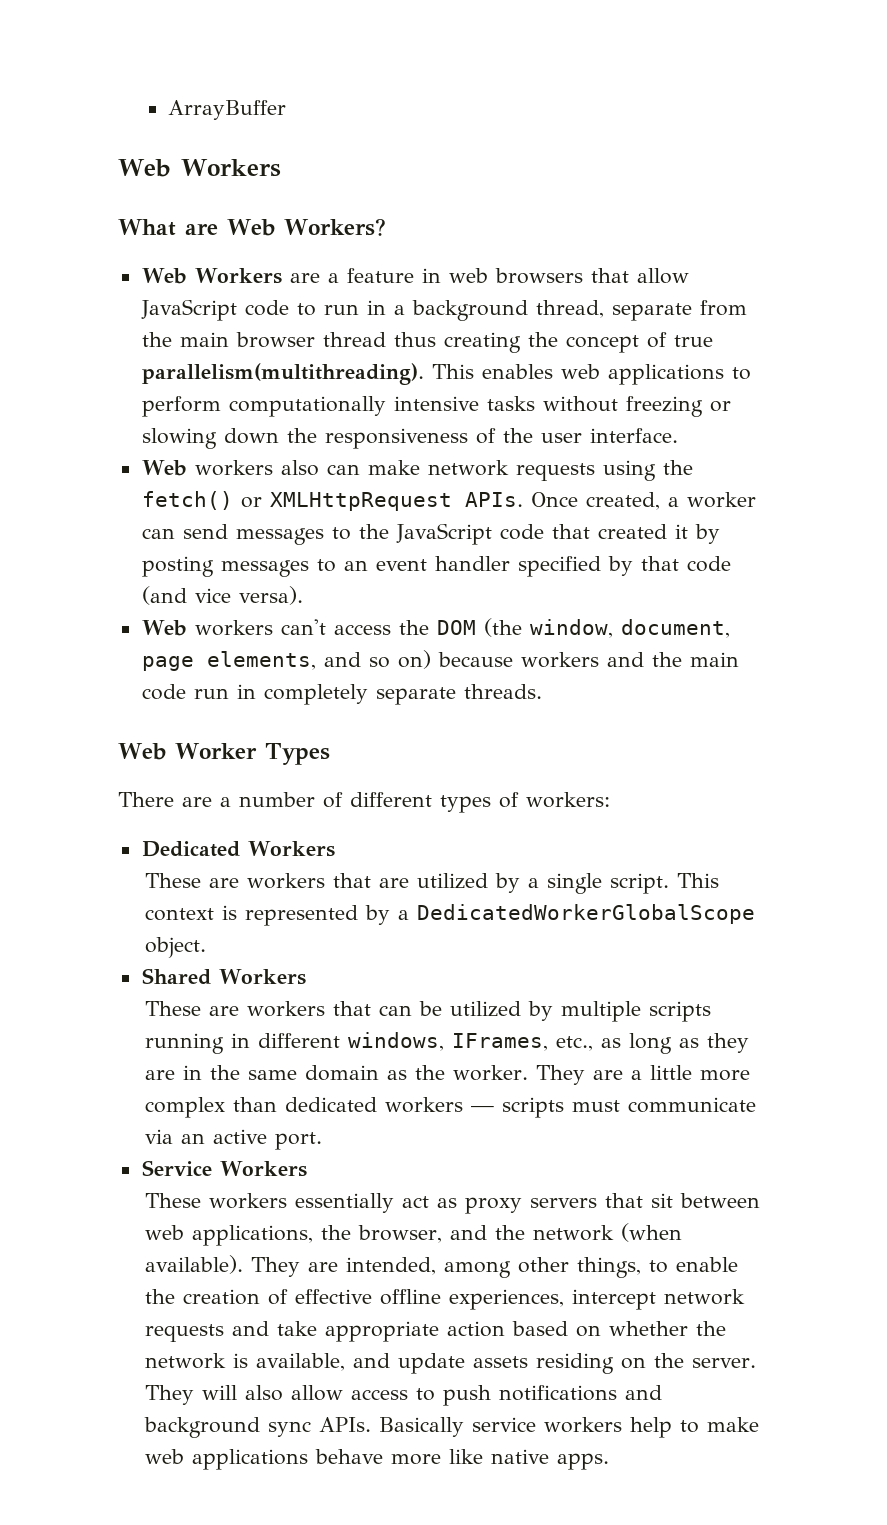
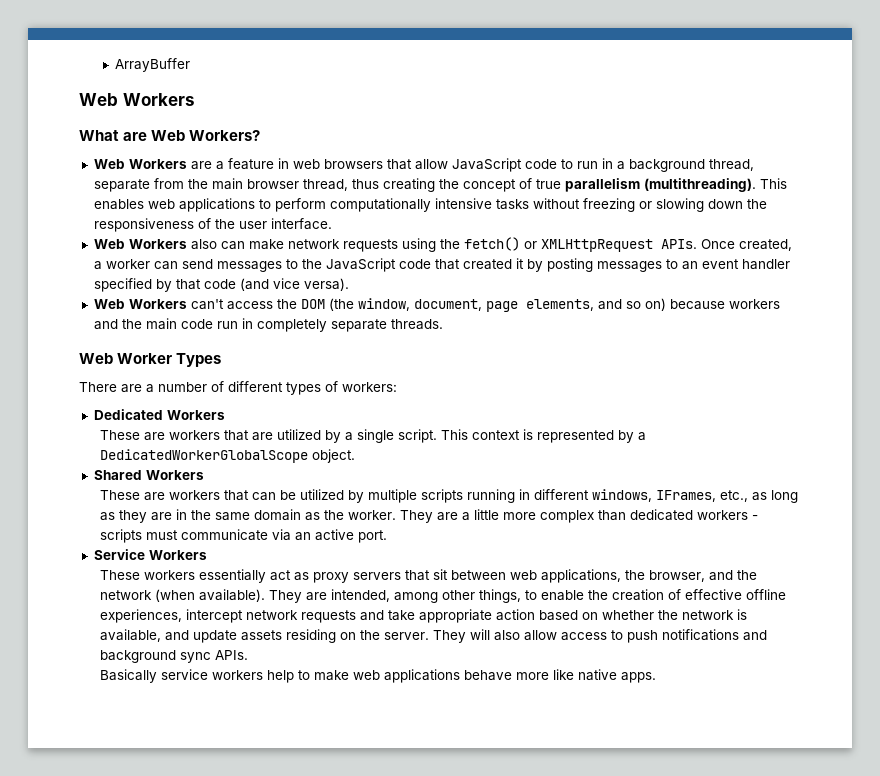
[322,332,386,347] thread -> [302,179,348,191] thread,
[141,363,424,385] parallelism(multithreading). -> [564,178,756,192] parallelism (multithreading).
[194,460,273,476] workers -> [128,239,187,249] Workers
[194,620,273,636] workers -> [128,299,187,309] Workers
[470,1106,494,1112] — -> [752,515,759,520] -
(371, 1424) none -> (249, 655) //

